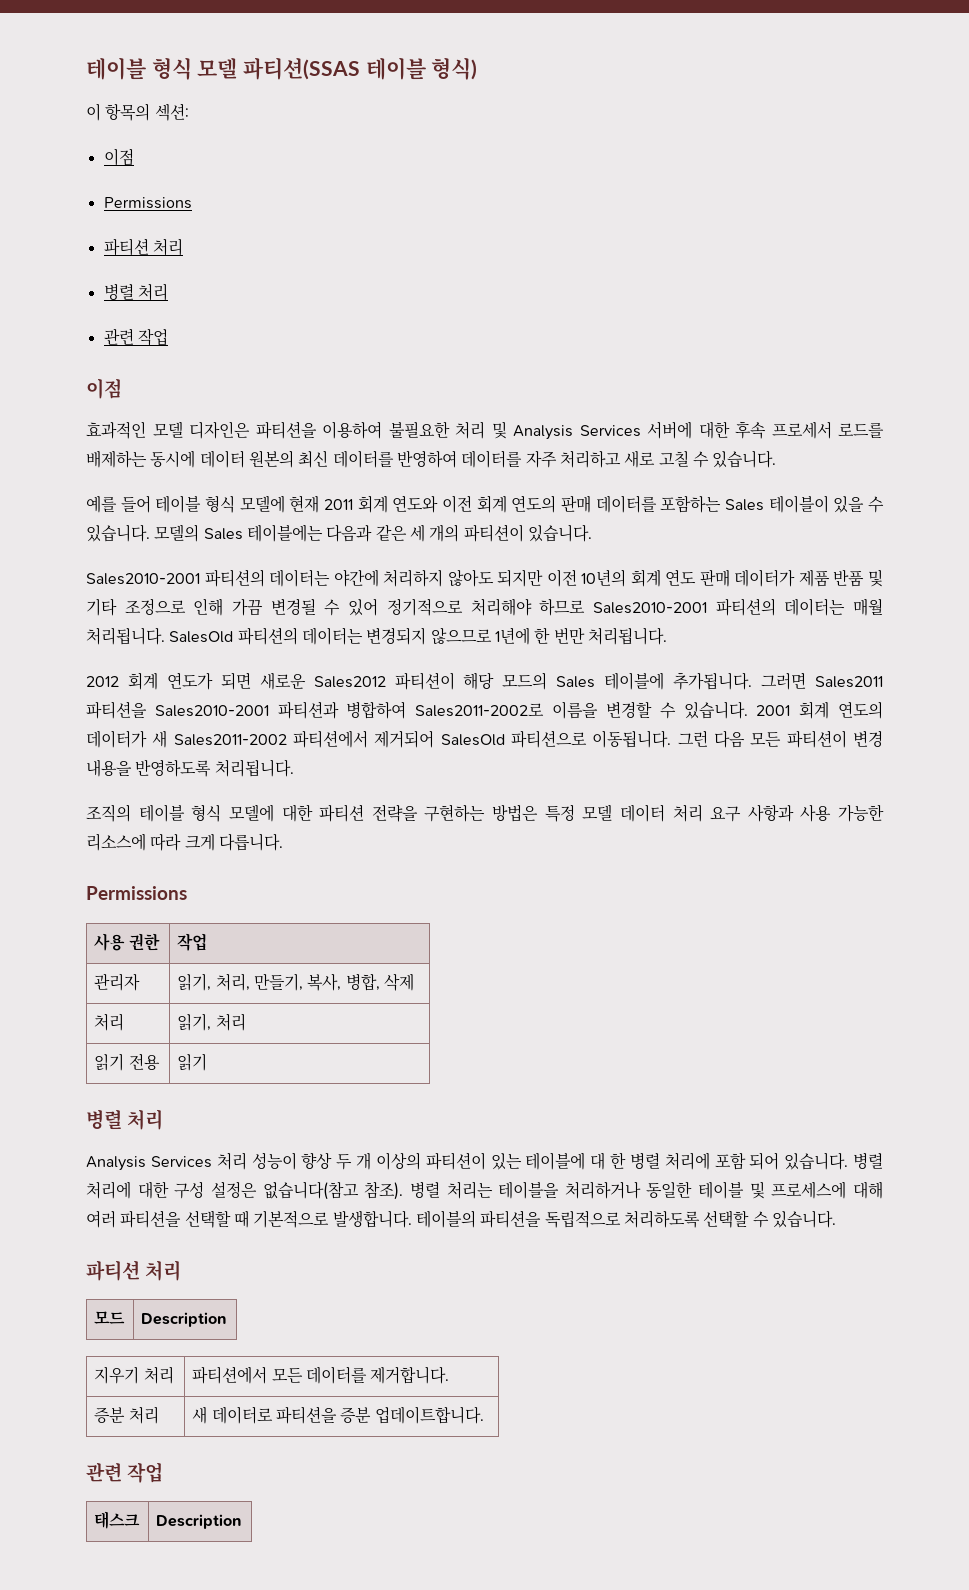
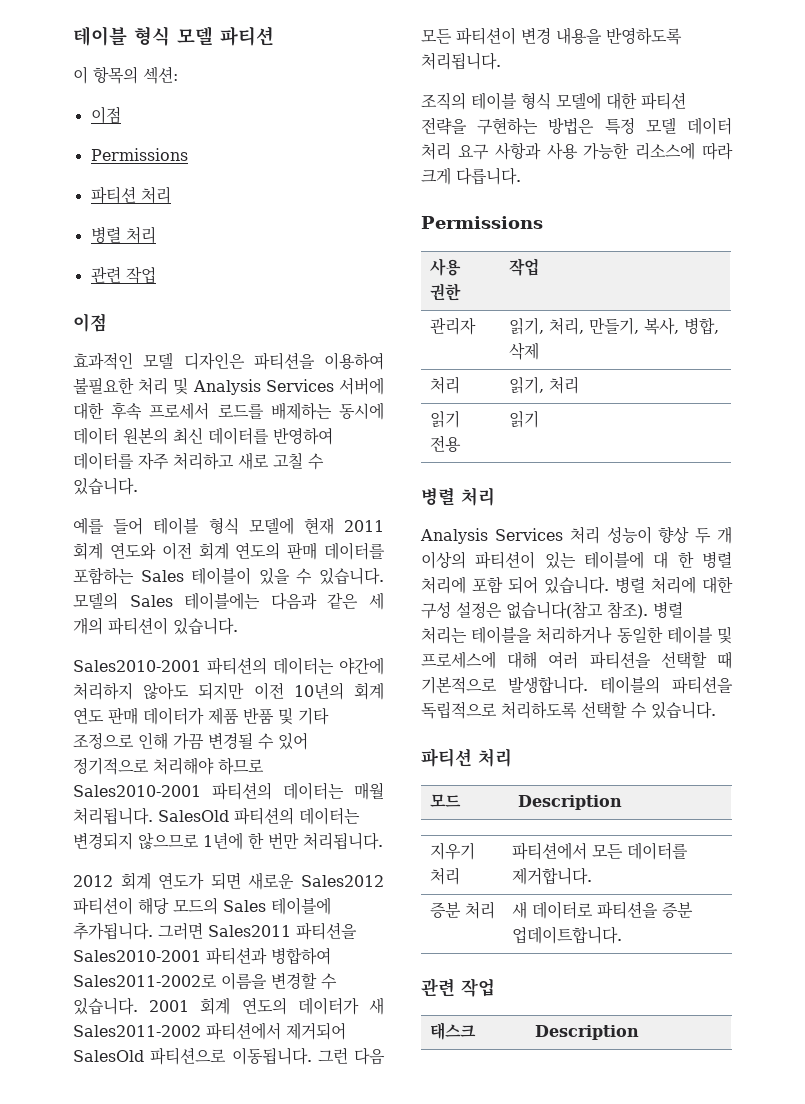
[243,57,478,80] 파티션(SSAS 테이블 형식) -> [220,26,274,46] 파티션

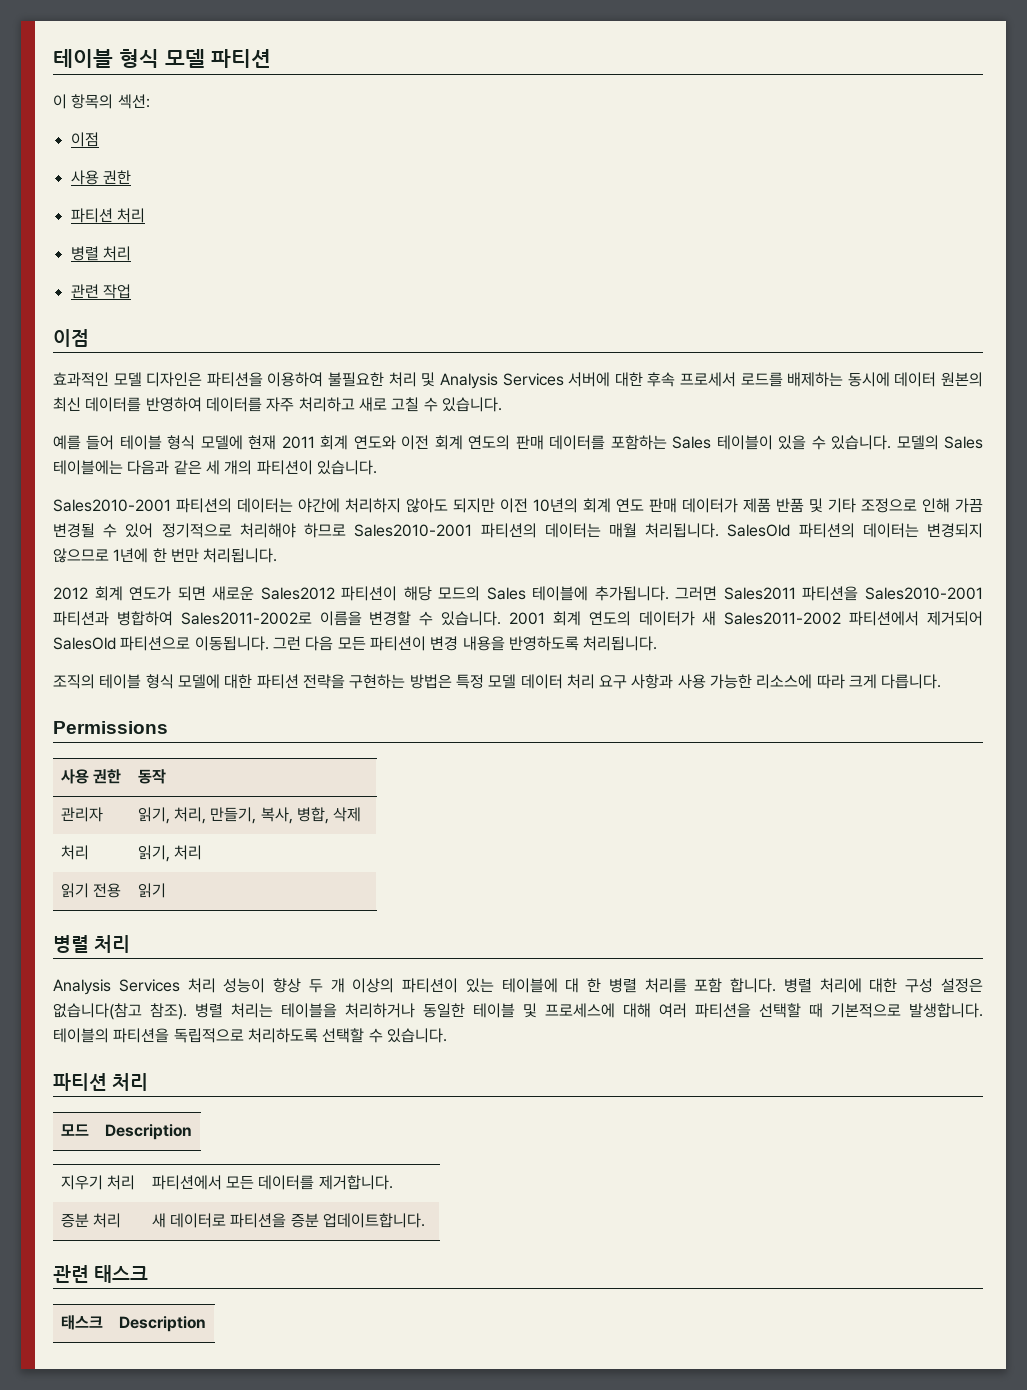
[90,148,188,161] Permissions -> [70,170,131,185] 사용 권한
[508,258,539,276] 작업 -> [137,769,166,784] 동작
[421,576,609,594] 처리에 포함 되어 있습니다. -> [644,978,777,993] 처리를 포함 합니다.
[461,978,495,997] 작업 -> [94,1265,149,1283] 태스크

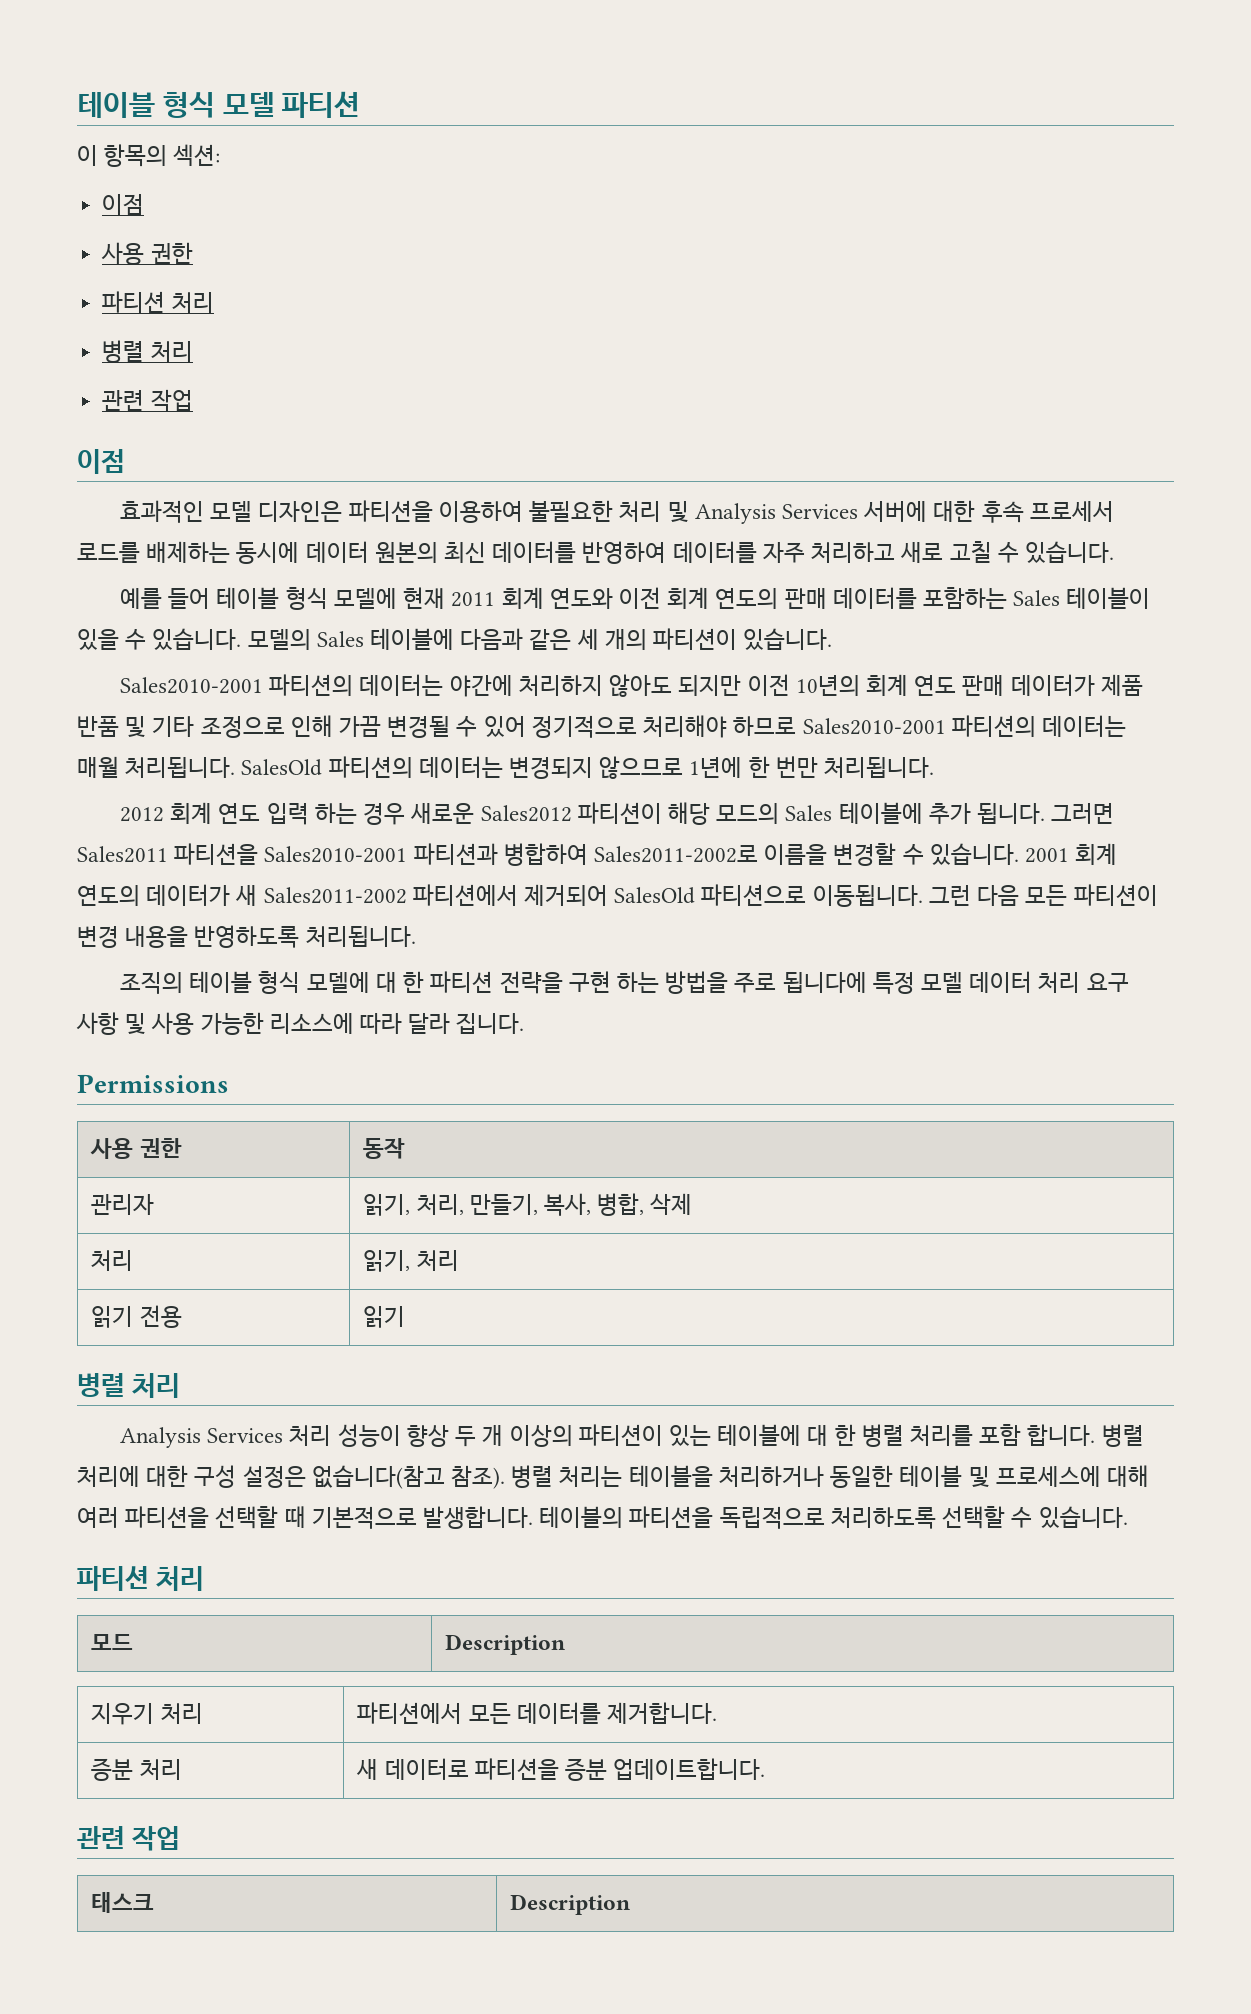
[53,460,123,475] 테이블에는 -> [370,628,455,650] 테이블에
[129,586,206,601] 연도가 되면 -> [218,803,406,825] 연도 입력 하는 경우
[594,586,669,601] 추가됩니다. -> [928,803,1045,824] 추가 됩니다.
[224,674,452,689] 대한 파티션 전략을 구현하는 방법은 -> [375,971,867,994] 대 한 파티션 전략을 구현 하는 방법을 주로 됩니다에
[631,674,674,689] 사항과 -> [76,1012,147,1035] 사항 및
[849,674,942,689] 크게 다릅니다. -> [408,1013,525,1034] 달라 집니다.
[94,1265,149,1283] 태스크 -> [132,1826,181,1851] 작업

